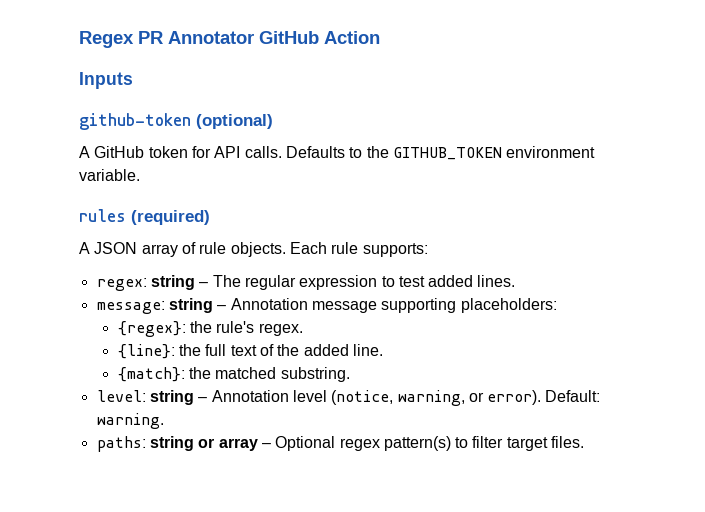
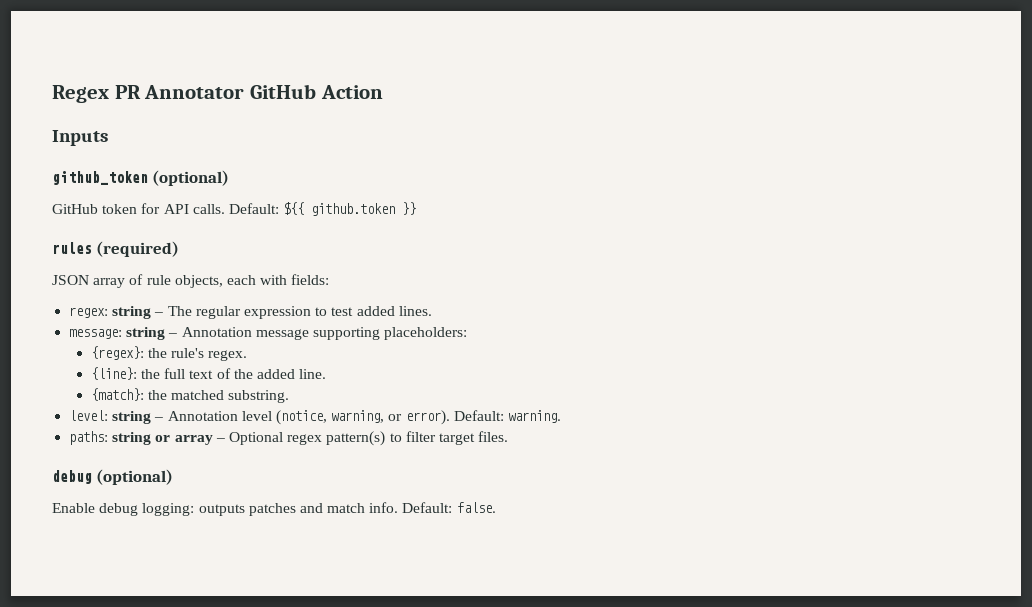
[79,113,273,130] [79,146,90,158] github-token (optional) // A -> [52,170,230,186] github_token (optional) //
[285,146,596,160] [79,169,140,181] Defaults to the GITHUB_TOKEN environment variable. -> [228,202,417,216] Default: ${{ github.token }}
[79,242,90,254] A -> (180, 249) none
[230,242,428,257] objects. Each rule supports: -> [174,274,330,288] objects, each with fields:
(585, 442) none -> [52,469,174,485] [52,502,496,516] // debug (optional) // Enable debug logging: outputs patches and match info. Default: false.

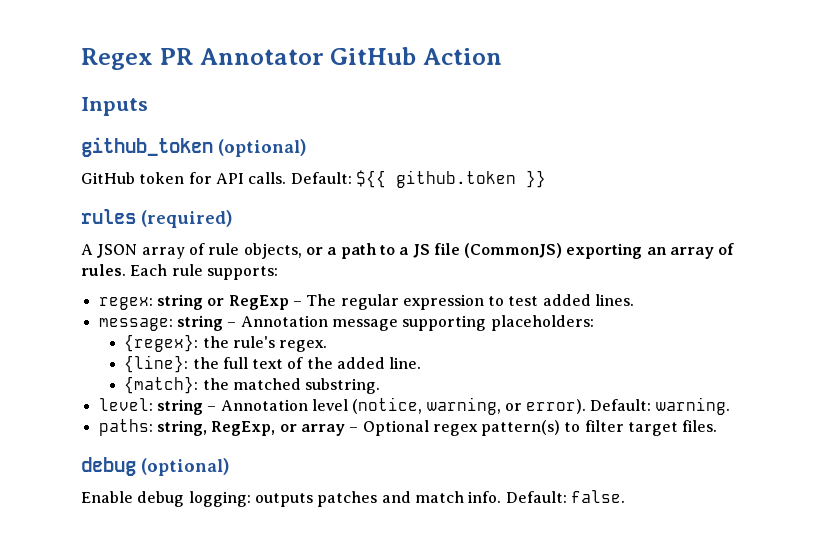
(180, 249) none -> [81,244,93,255] A
[226,274,330,285] each with fields: -> [305,243,735,259] [81,264,278,280] or a path to a JS file (CommonJS) exporting an array of rules. Each rule supports:
(152, 312) none -> [207,295,289,310] or RegExp
[112,432,152,445] string -> [156,420,276,436] string, RegExp,

